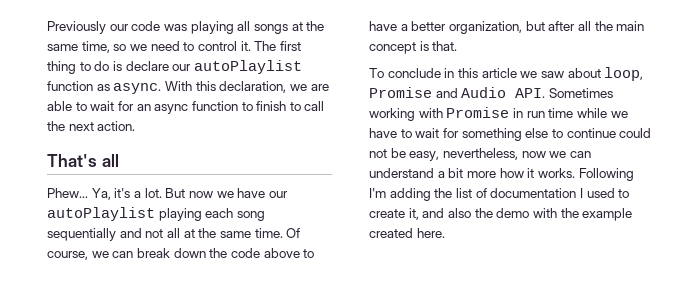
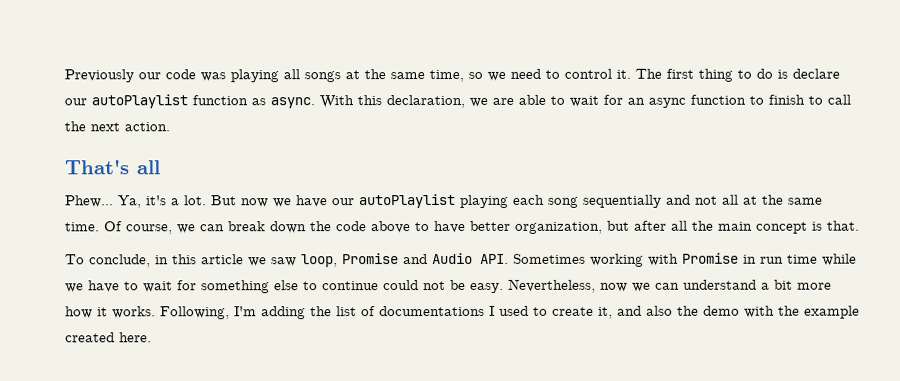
[400,24,408,31] a -> (466, 227) none
[387,68,441,78] conclude -> [89,254,151,268] conclude,
[567,68,601,78] about -> (297, 262) none
[409,148,518,161] easy, nevertheless, -> [470,278,596,293] easy. Nevertheless,
[578,168,634,181] Following -> [160,306,230,320] Following,
[490,188,577,198] documentation -> [379,305,485,317] documentations

